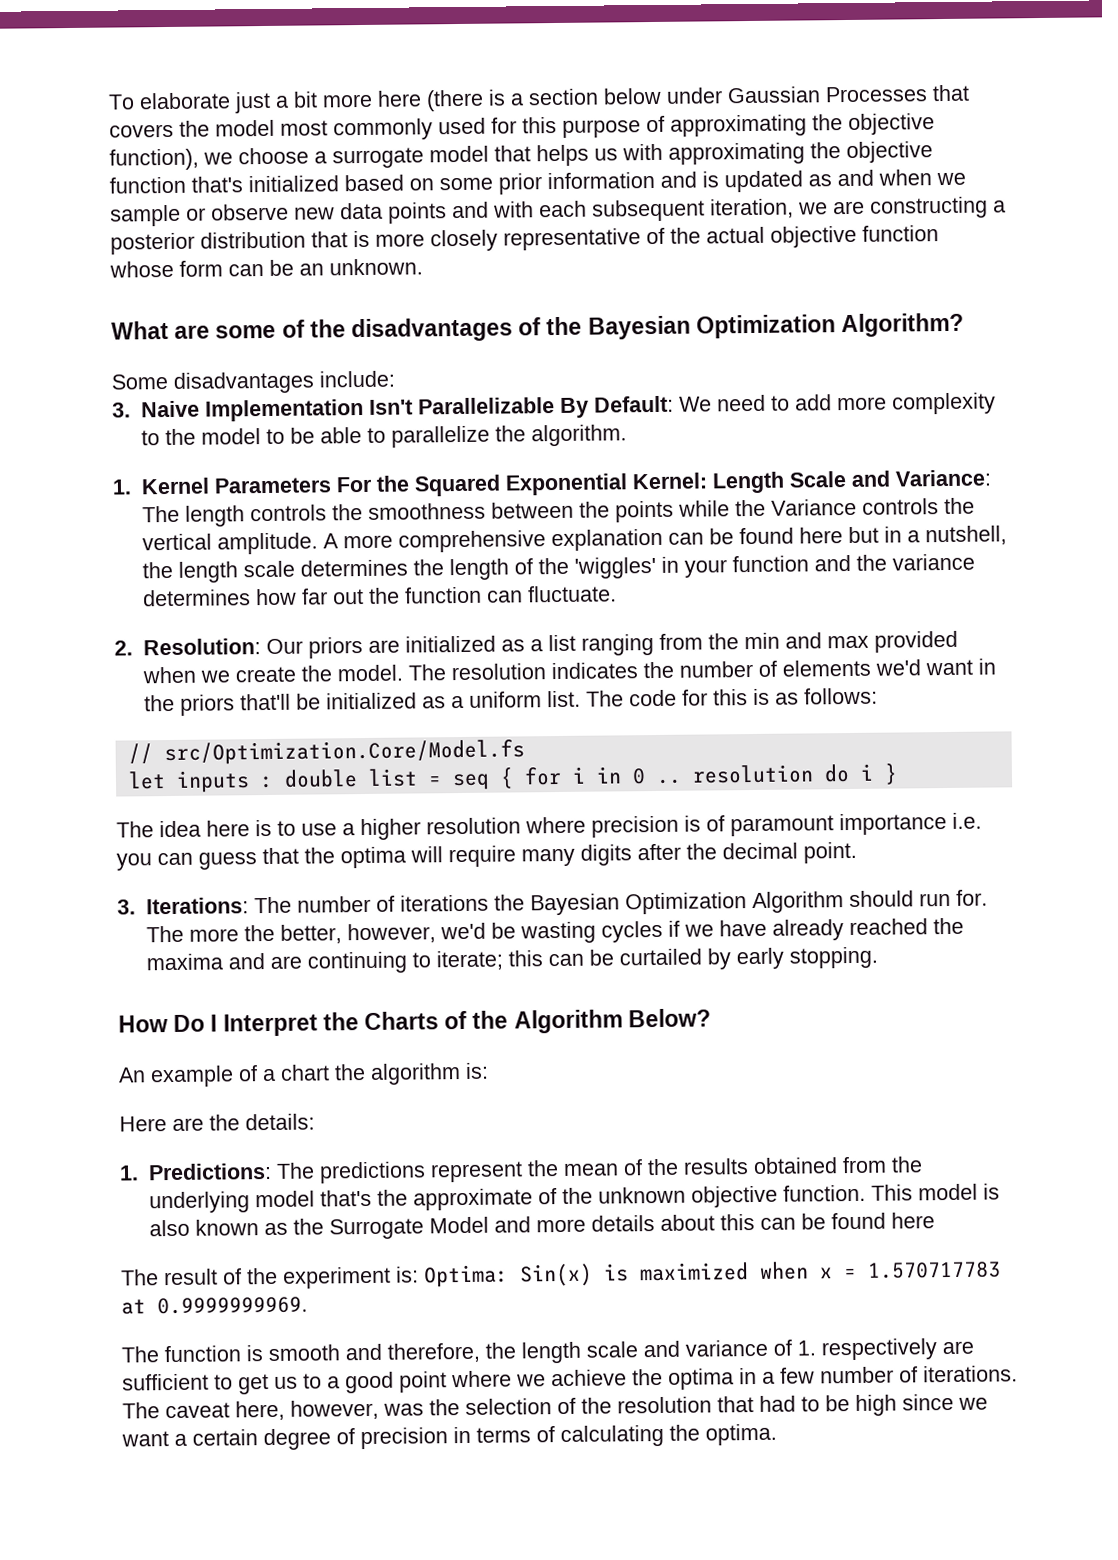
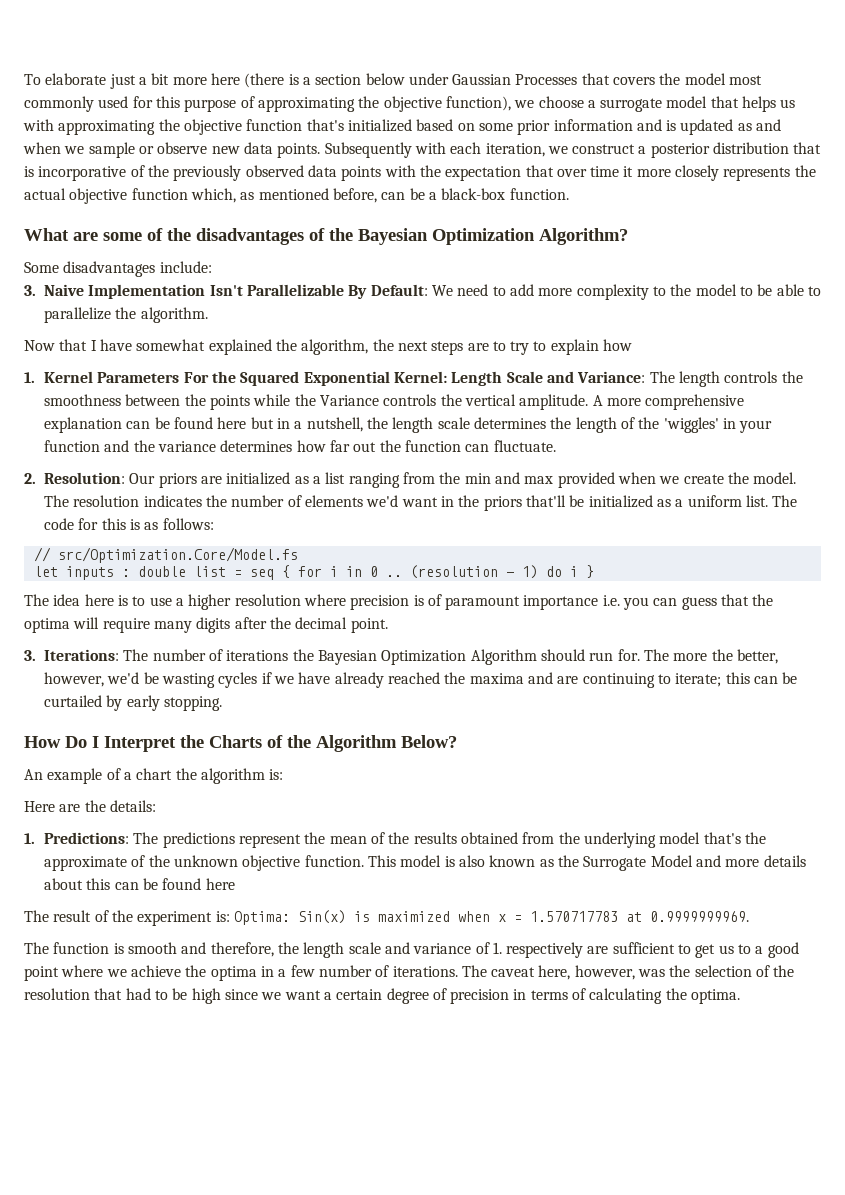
[388,201,489,224] points and -> [277,142,412,158] points. Subsequently
[592,199,705,222] subsequent -> (482, 148) none
[833,196,988,219] are constructing -> [572,144,636,154] construct
[375,225,939,252] [109,258,423,278] more closely representative of the actual objective function whose form can be an unknown. -> [38,165,816,181] [24,188,569,204] incorporative of the previously observed data points with the expectation that over time it more closely represents the actual objective function which, as mentioned before, can be a black-box function.
(627, 435) none -> [24,339,633,355] // Now that I have somewhat explained the algorithm, the next steps are to try to explain how
[691,764,814,784] resolution -> [409,565,538,579] (resolution - 1)

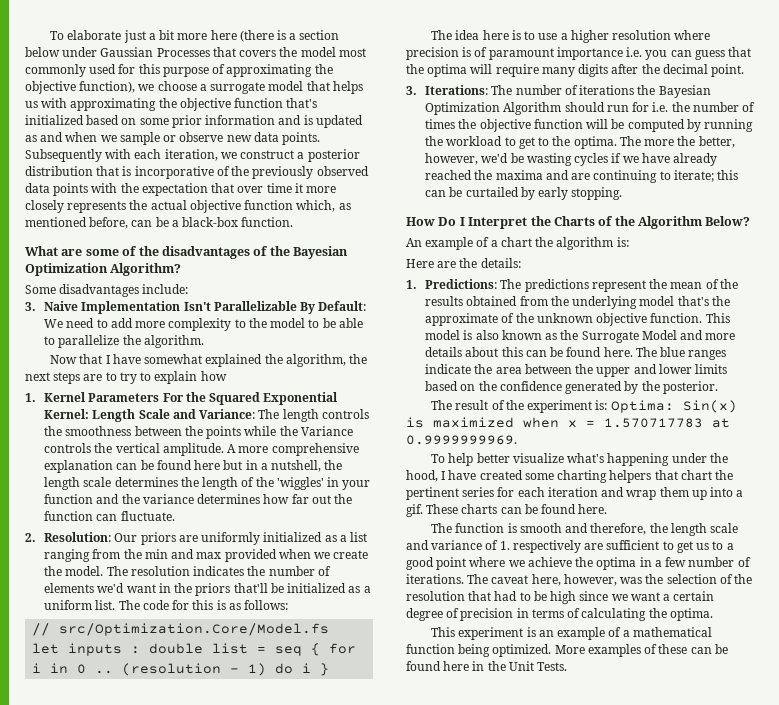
(223, 480) none -> [201,532,261,545] uniformly
[617,649,640,661] for. -> [632,102,756,112] [425,119,754,132] [425,136,617,149] for i.e. the number of times the objective function will be computed by running the workload to get to the optima.
[205,878,235,890] here -> [603,347,727,360] [425,364,728,377] [425,381,718,394] here. The blue ranges indicate the area between the upper and lower limits based on the confidence generated by the posterior.
(749, 916) none -> [431,453,728,466] [406,470,734,483] [406,487,744,500] [406,504,608,517] // To help better visualize what's happening under the hood, I have created some charting helpers that chart the pertinent series for each iteration and wrap them up into a gif. These charts can be found here.
(741, 996) none -> [431,627,712,640] [406,644,728,657] [406,661,568,671] // This experiment is an example of a mathematical function being optimized. More examples of these can be found here in the Unit Tests.

